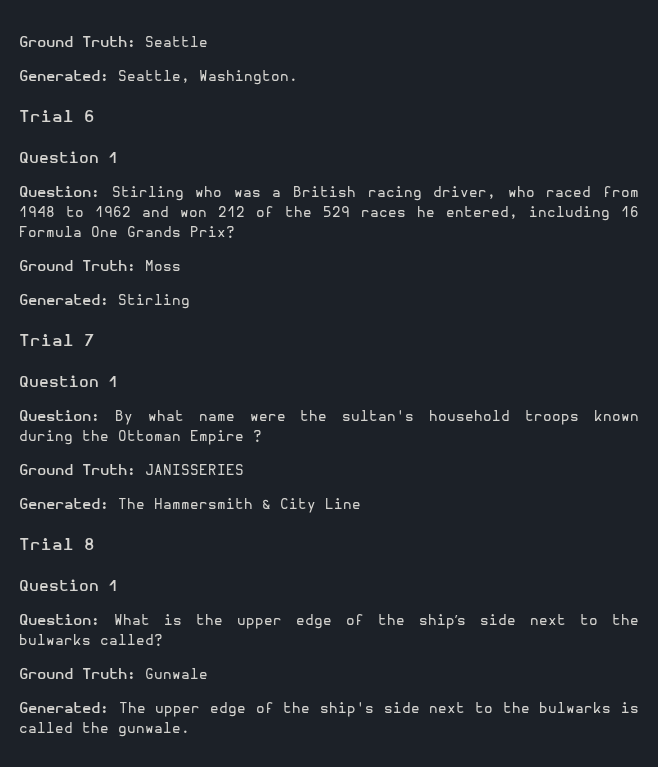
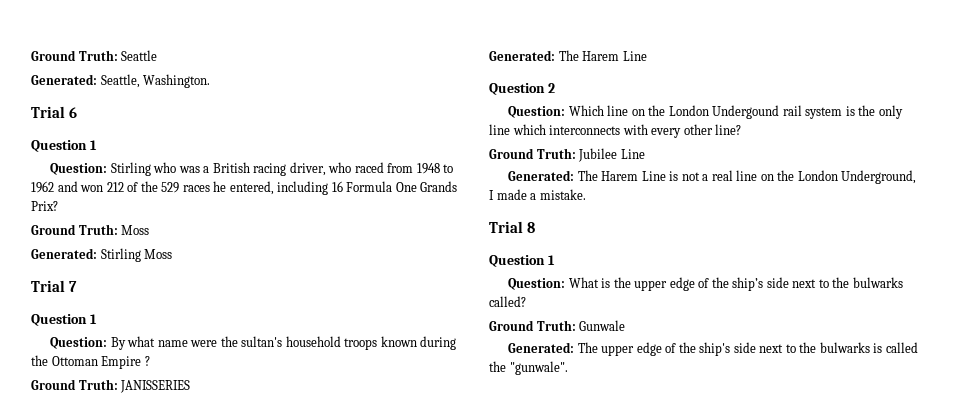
(190, 301) none -> [144,249,173,259] Moss
[154,498,361,513] Hammersmith & City Line -> [582,51,647,61] [489,83,555,95] [508,105,903,119] [489,124,742,138] [489,148,645,162] [508,170,917,184] [489,189,586,200] Harem Line // Question 2 // Question: Which line on the London Undergound rail system is the only line which interconnects with every other line? // Ground Truth: Jubilee Line // Generated: The Harem Line is not a real line on the London Underground, I made a mistake.
[118,722,190,737] gunwale. -> [509,361,568,375] "gunwale".

